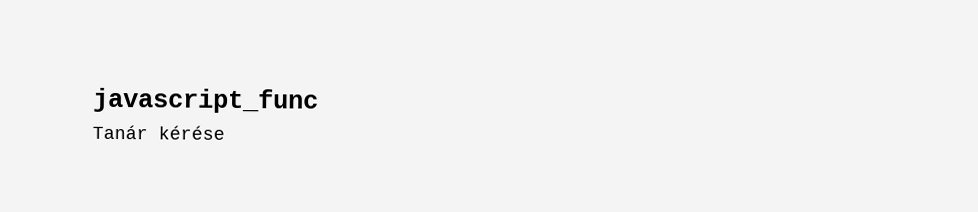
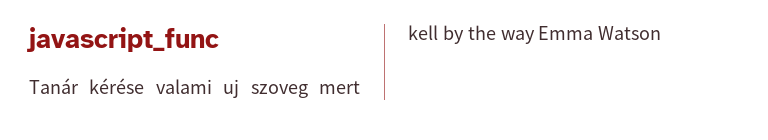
(225, 132) none -> [155,79,360,98] [408,25,662,44] valami uj szoveg mert kell by the way Emma Watson

